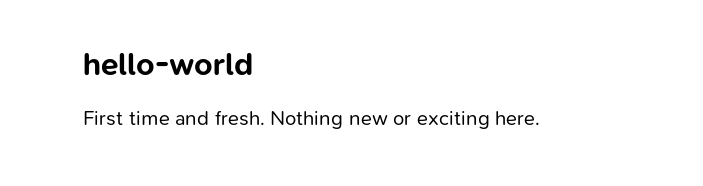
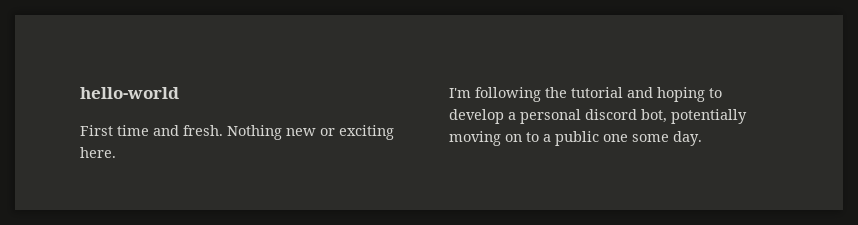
(541, 118) none -> [449,87,722,102] [449,109,747,124] [449,131,702,146] // I'm following the tutorial and hoping to develop a personal discord bot, potentially moving on to a public one some day.

